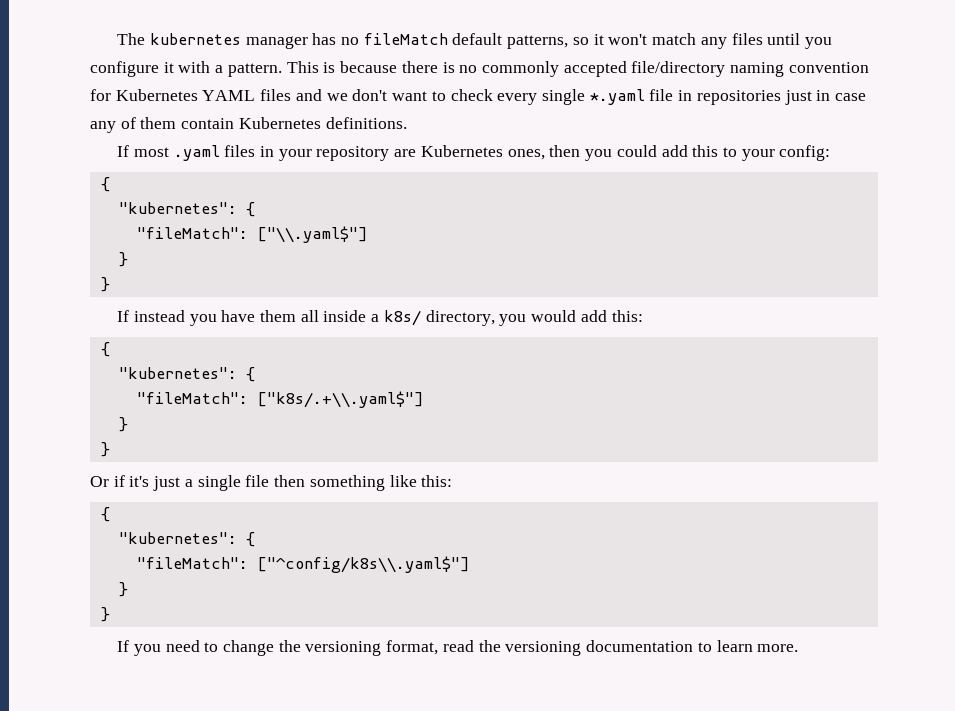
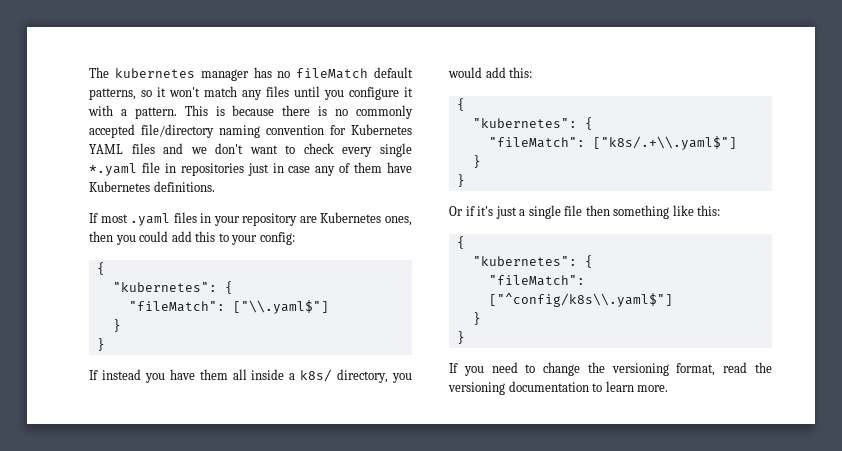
[181,118,235,129] contain -> [387,162,412,173] have

